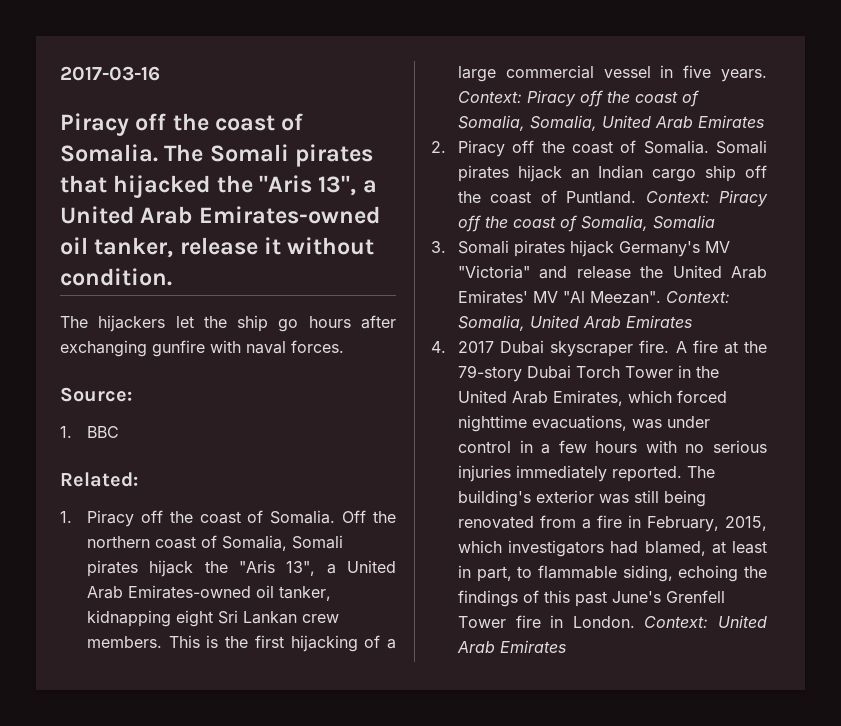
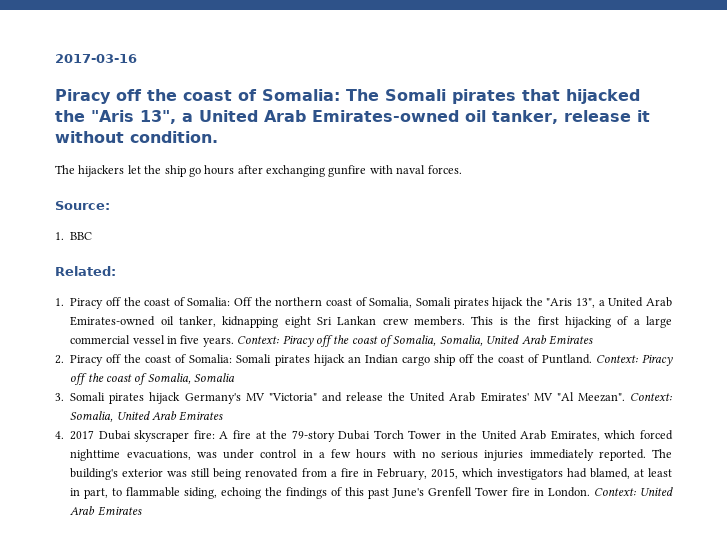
[60,144,158,162] Somalia. -> [262,89,340,101] Somalia:
[270,510,336,524] Somalia. -> [187,297,231,306] Somalia:
[643,140,709,154] Somalia. -> [189,354,233,363] Somalia:
[639,340,670,353] fire. -> [193,430,215,439] fire:

